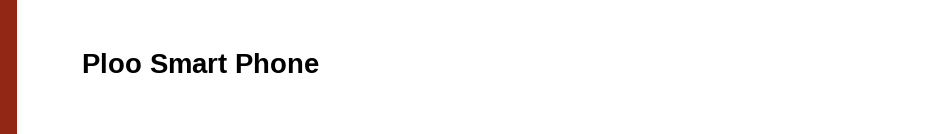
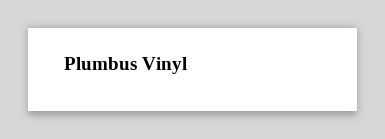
[82,53,319,73] Ploo Smart Phone -> [64,57,188,74] Plumbus Vinyl

